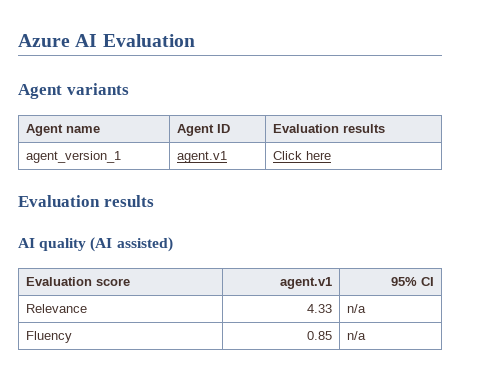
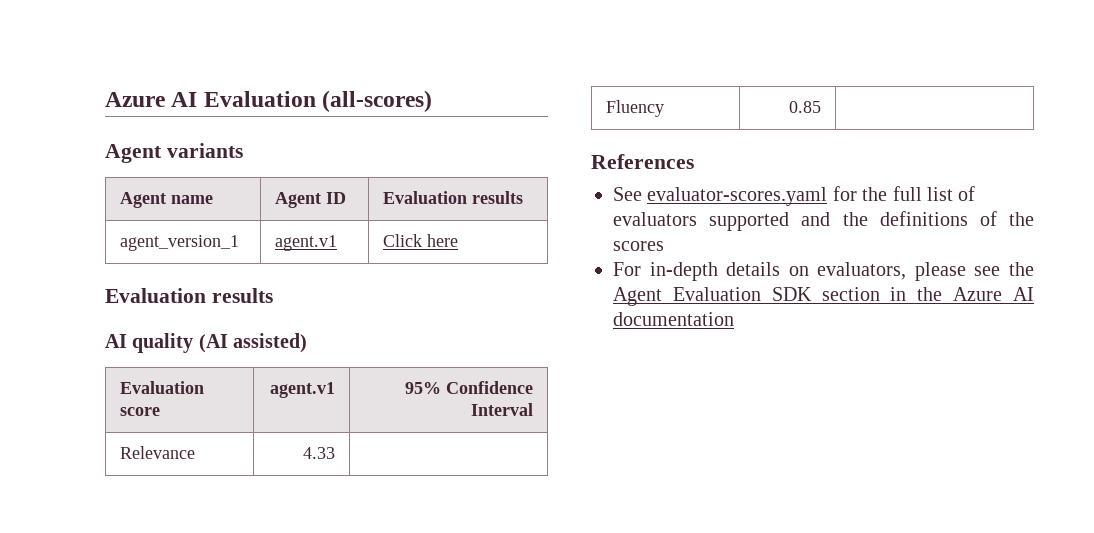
(195, 40) none -> [322,90,433,112] (all-scores)
[421,277,435,286] CI -> [445,381,533,394] [470,403,533,416] Confidence Interval
[346,304,366,313] n/a -> (335, 453) none
[346,331,366,340] n/a -> [591,154,694,169] [613,186,976,206] [613,211,1034,231] [613,241,664,251] [613,262,1034,281] [613,287,1034,306] [613,312,734,326] // References // See evaluator-scores.yaml for the full list of evaluators supported and the definitions of the scores // For in-depth details on evaluators, please see the Agent Evaluation SDK section in the Azure AI documentation

